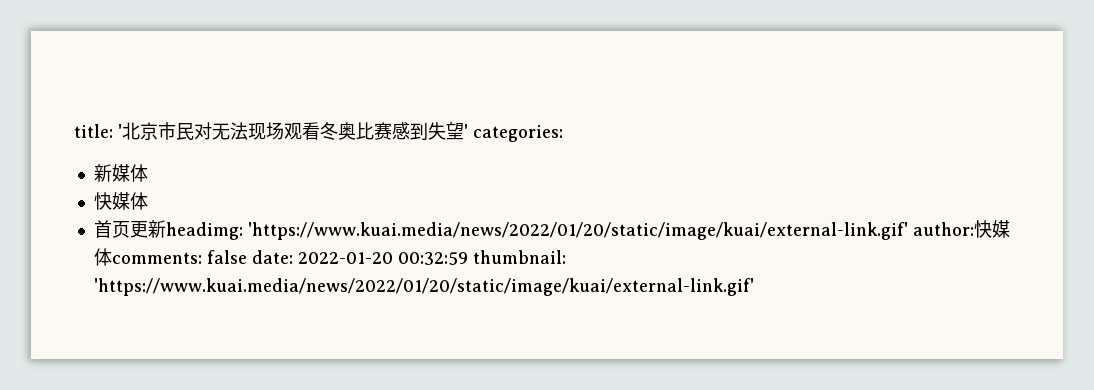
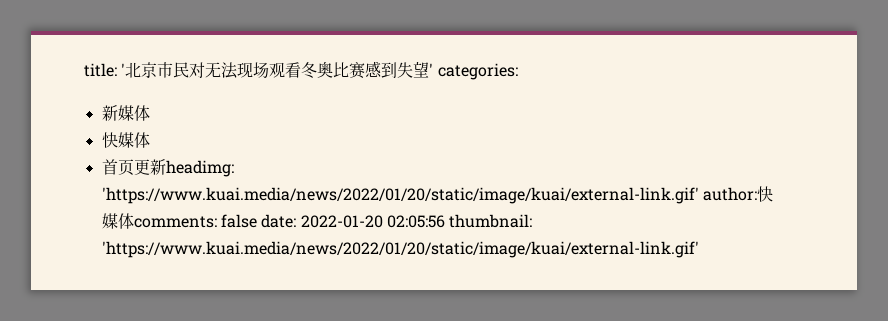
[397,252,468,265] 00:32:59 -> [386,215,445,228] 02:05:56

